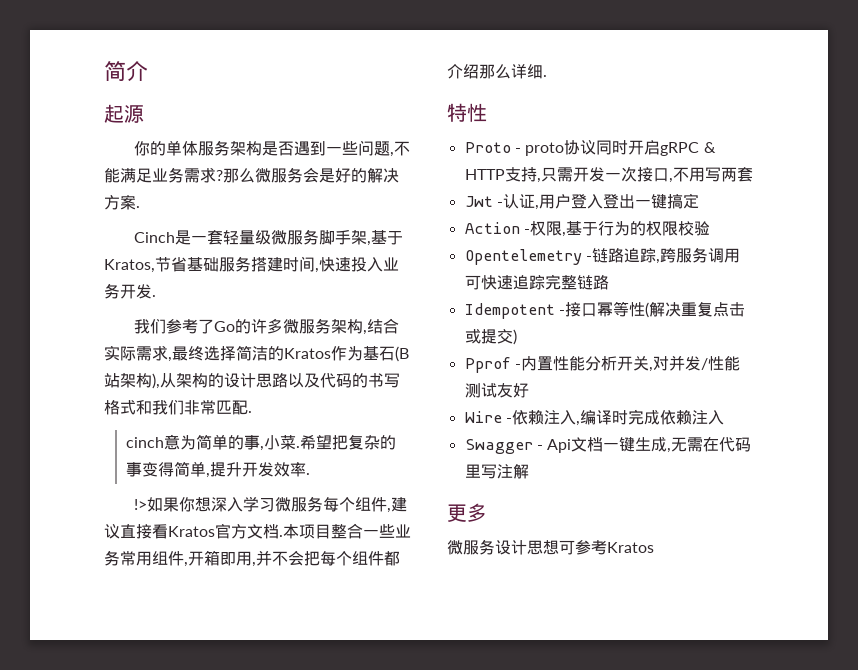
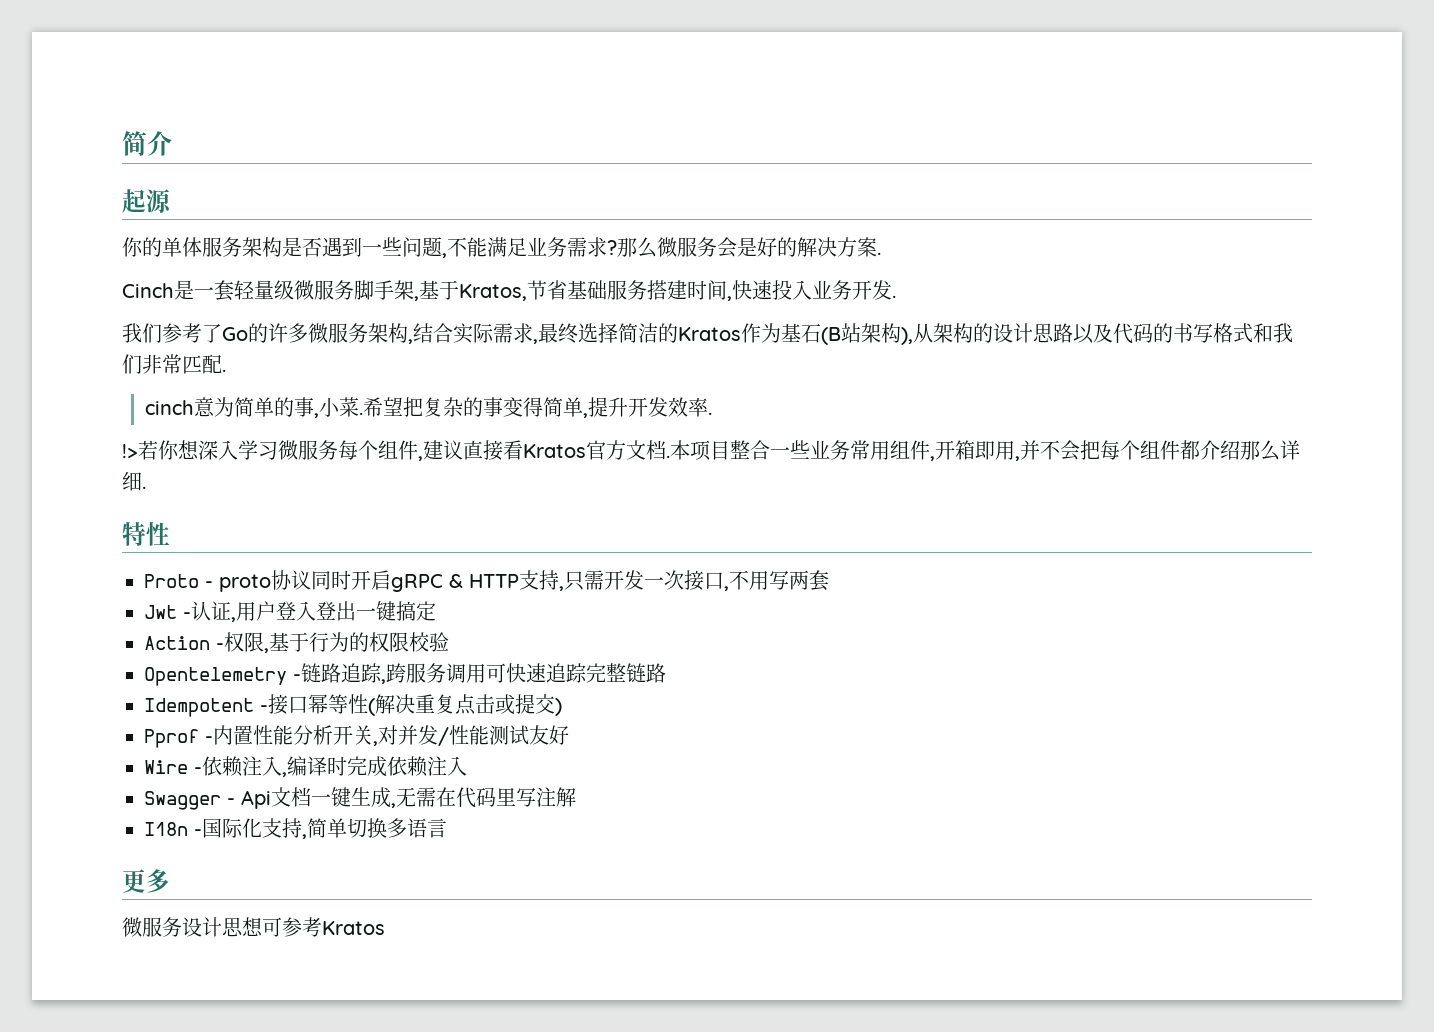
[146,497,179,512] 如果 -> [138,440,158,460] 若
(529, 471) none -> [144,818,447,839] // I18n -国际化支持,简单切换多语言

